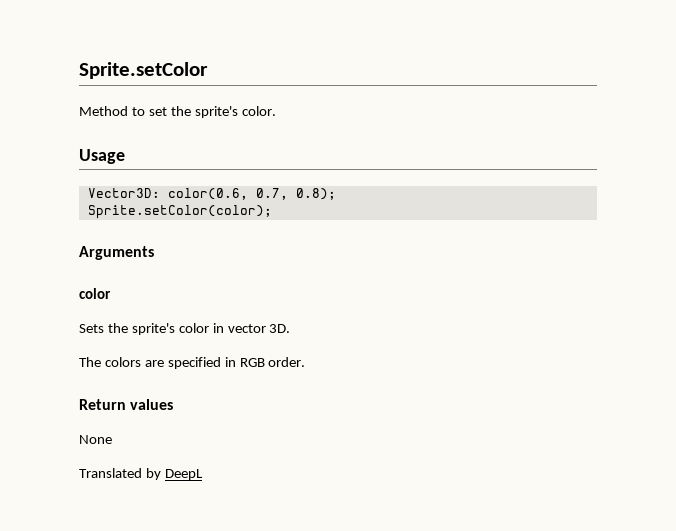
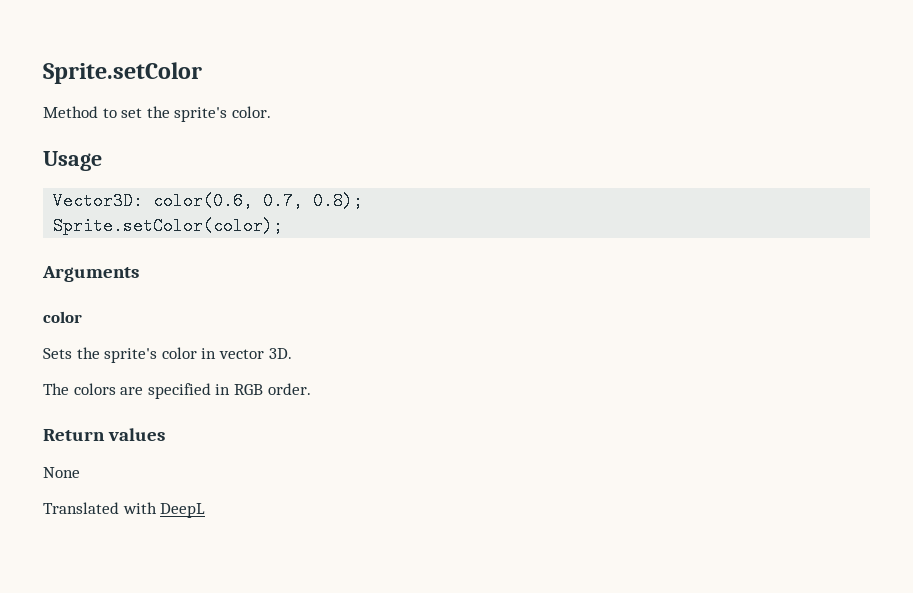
[145,468,161,480] by -> [122,502,157,514] with

